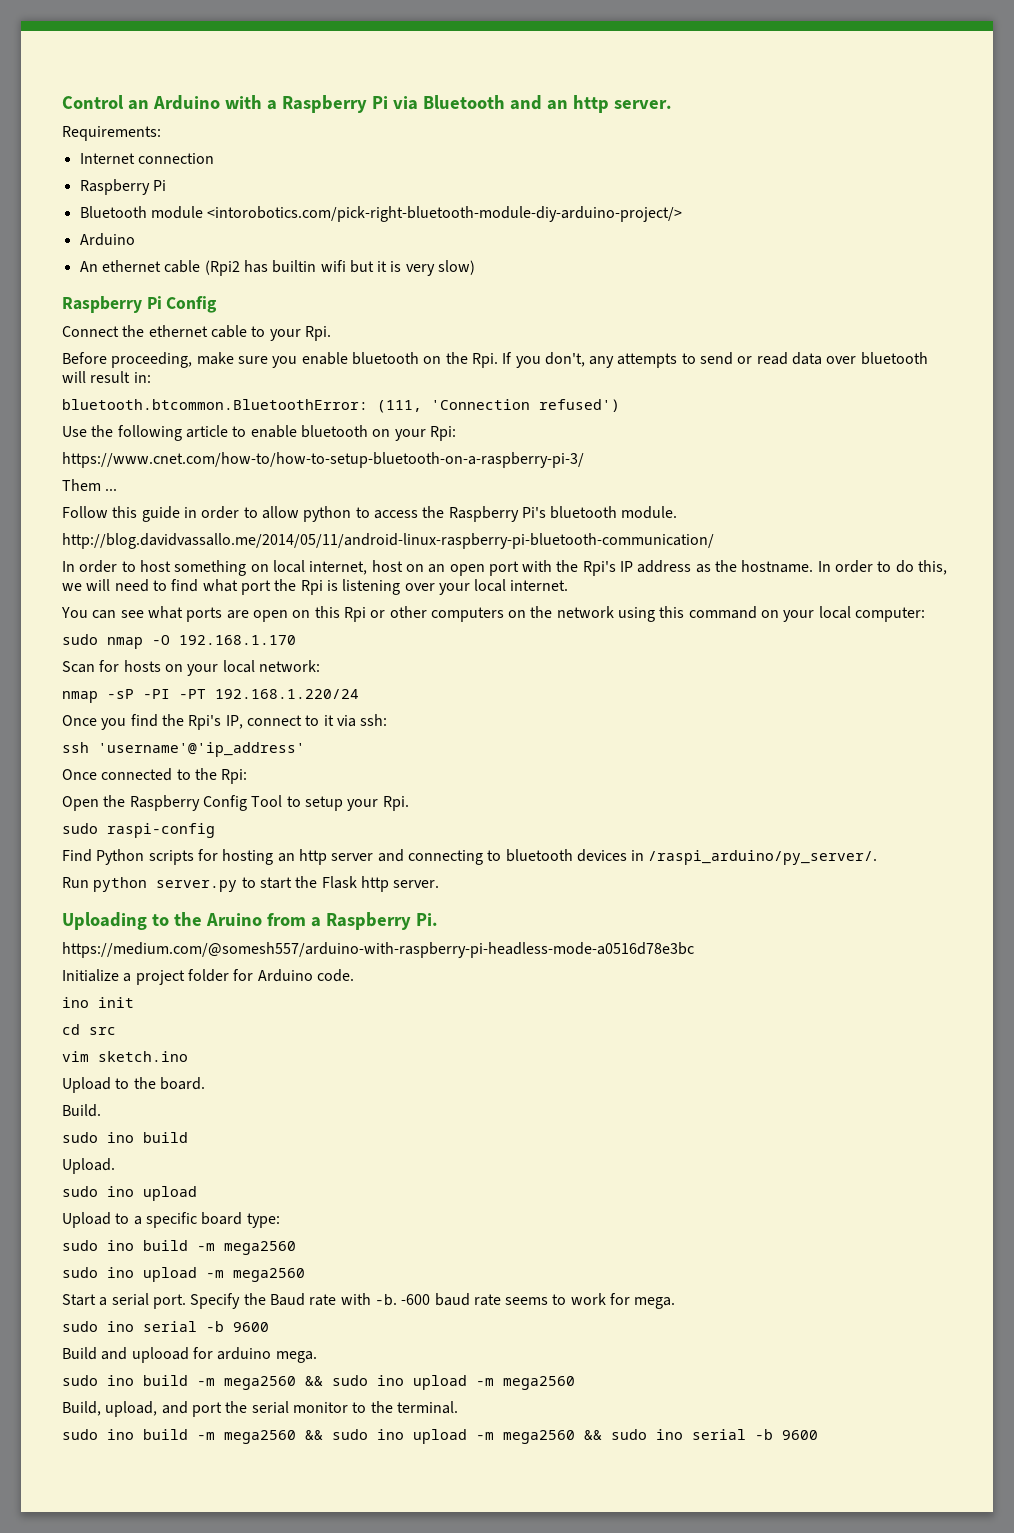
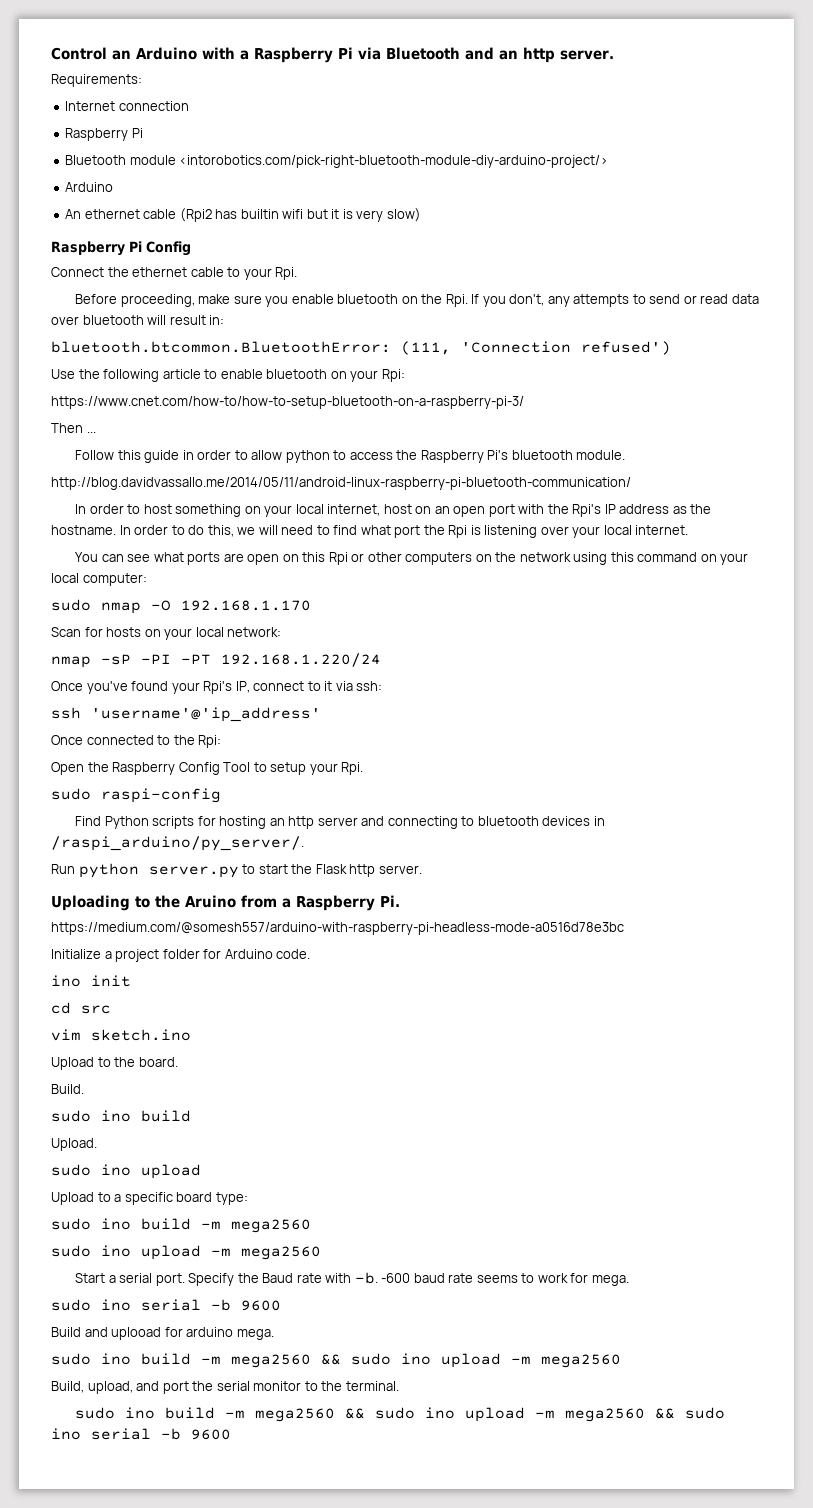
[62,479,101,491] Them -> [51,423,83,433] Then
(269, 568) none -> [264,505,293,517] your
[101,714,184,730] you find the -> [86,681,200,694] you've found your

